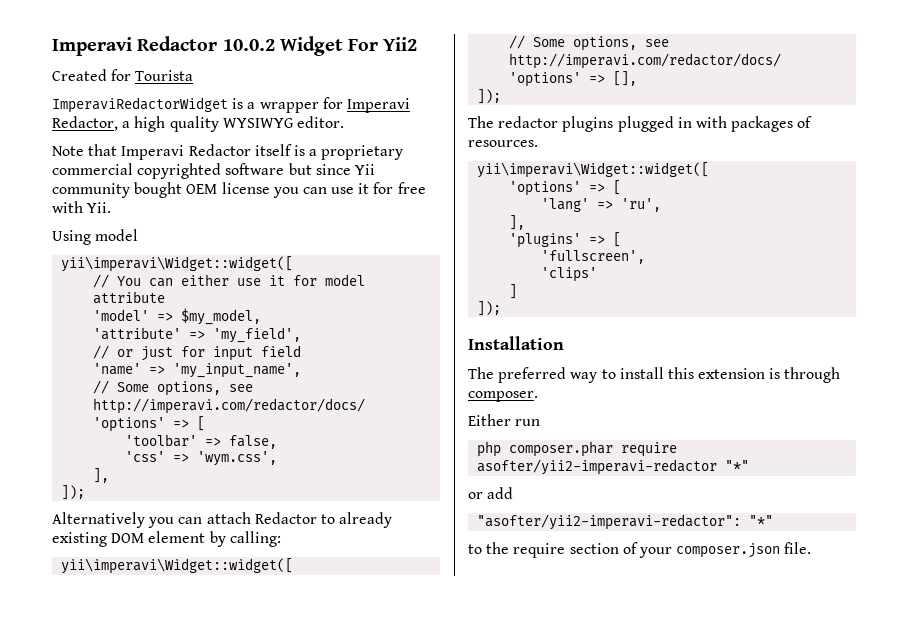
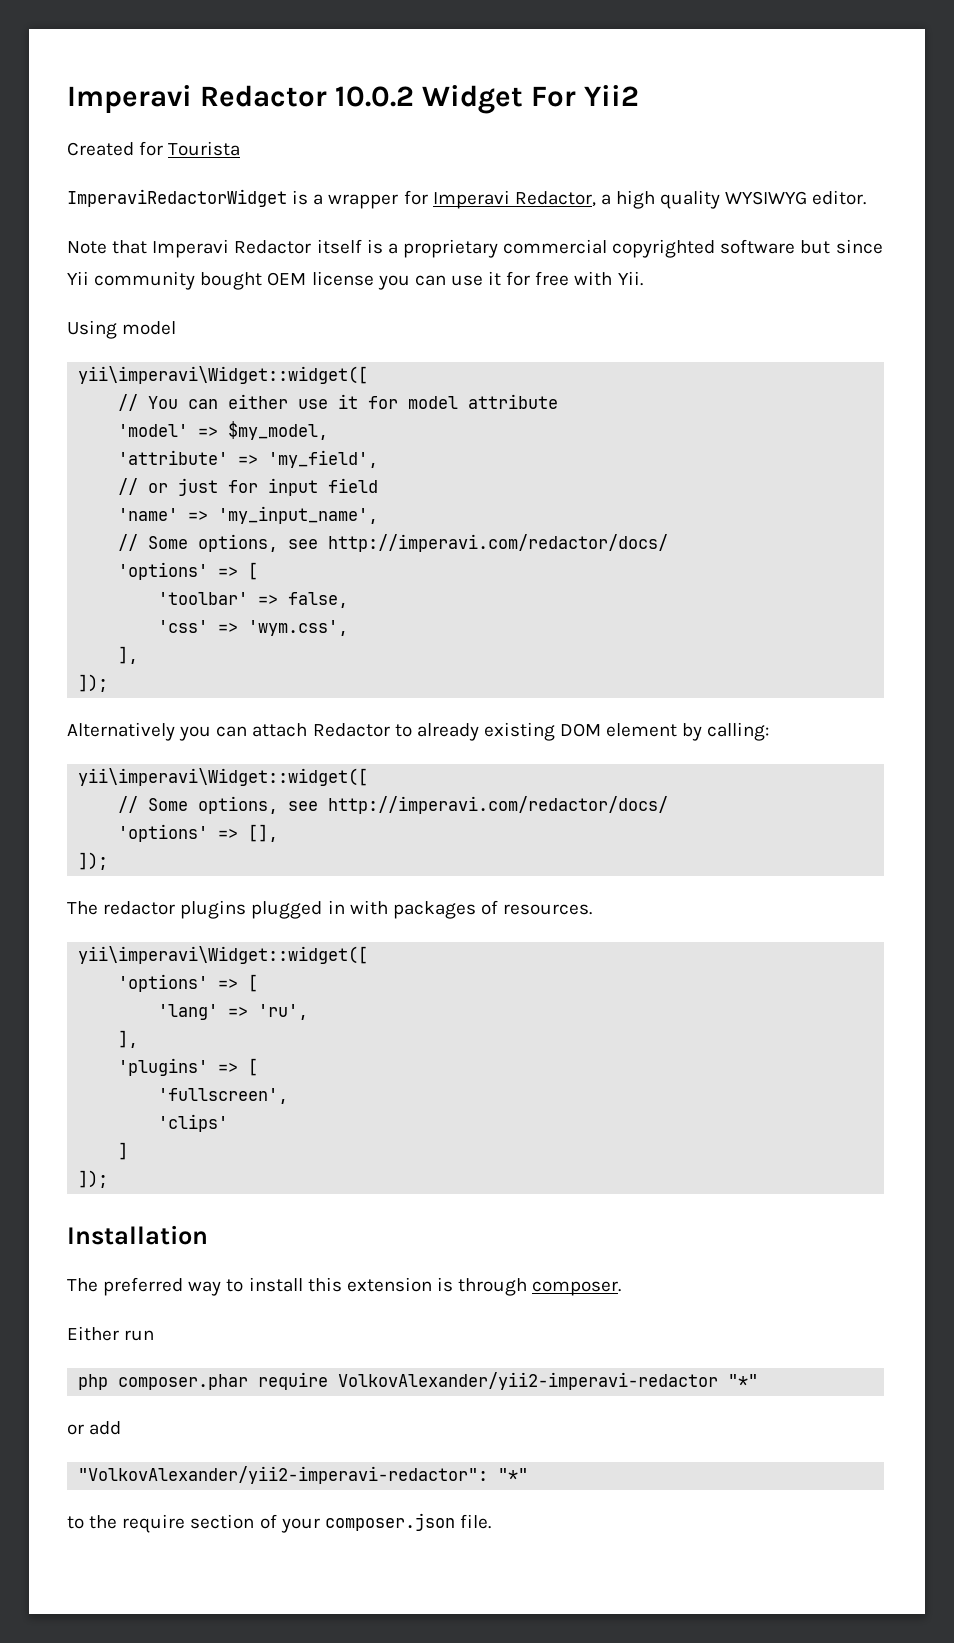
[477,459,718,475] asofter/yii2-imperavi-redactor -> [338,1372,719,1390] VolkovAlexander/yii2-imperavi-redactor
[477,514,742,530] "asofter/yii2-imperavi-redactor": -> [78,1466,489,1484] "VolkovAlexander/yii2-imperavi-redactor":

